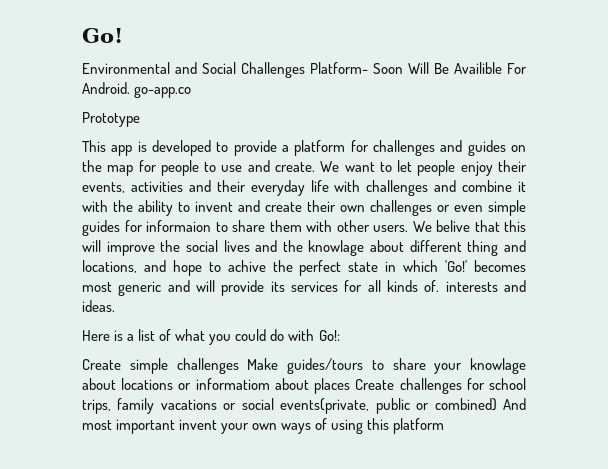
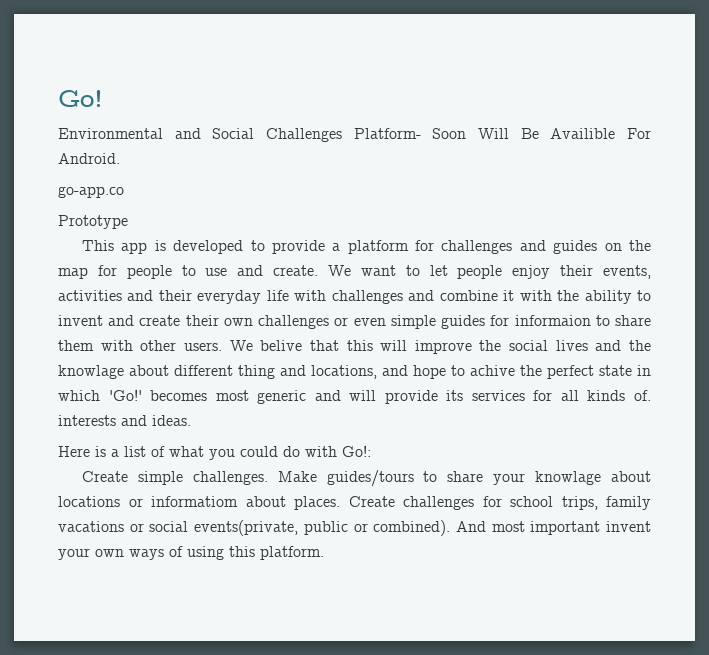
(130, 88) none -> (120, 158) //
[176,358,239,374] challenges -> [192,471,268,485] challenges.
[314,378,351,394] places -> [294,496,340,510] places.
[434,398,497,411] combined) -> [373,520,451,536] combined).
[393,418,445,434] platform -> [260,546,324,560] platform.

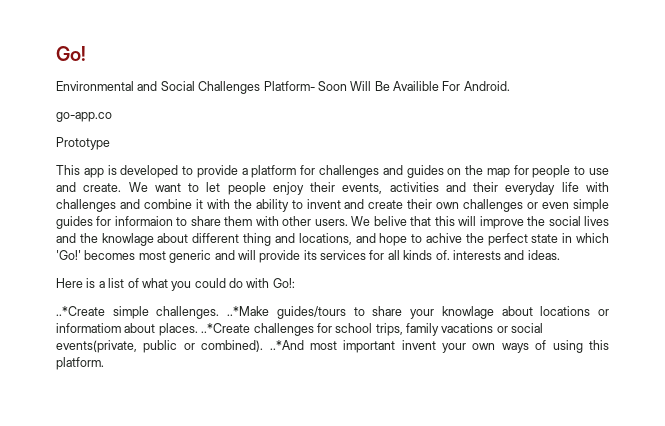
[82,471,129,482] Create -> [56,306,105,316] ..*Create
[277,471,317,482] Make -> [227,306,270,316] ..*Make
[348,496,395,507] Create -> [201,323,251,333] ..*Create
[455,521,486,532] And -> [269,340,304,350] ..*And

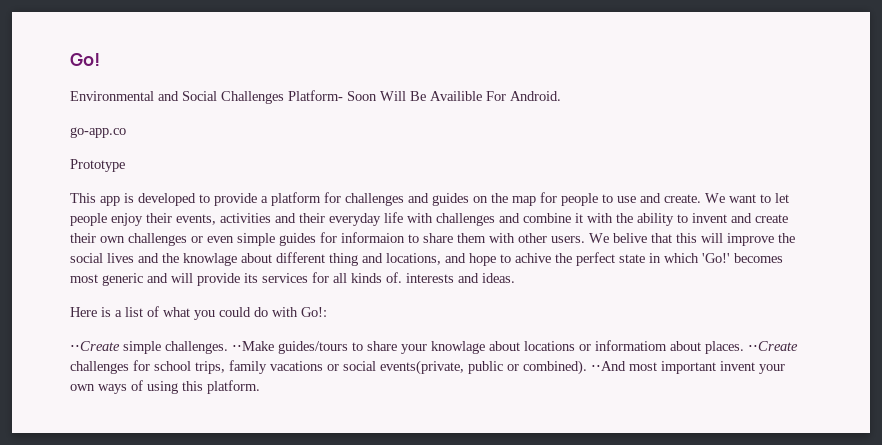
[56,306,105,316] ..*Create -> [70,341,120,351] ⋅⋅Create
[227,306,270,316] ..*Make -> [232,341,274,351] ⋅⋅Make
[201,323,251,333] ..*Create -> [748,341,798,351] ⋅⋅Create
[269,340,304,350] ..*And -> [591,361,626,371] ⋅⋅And

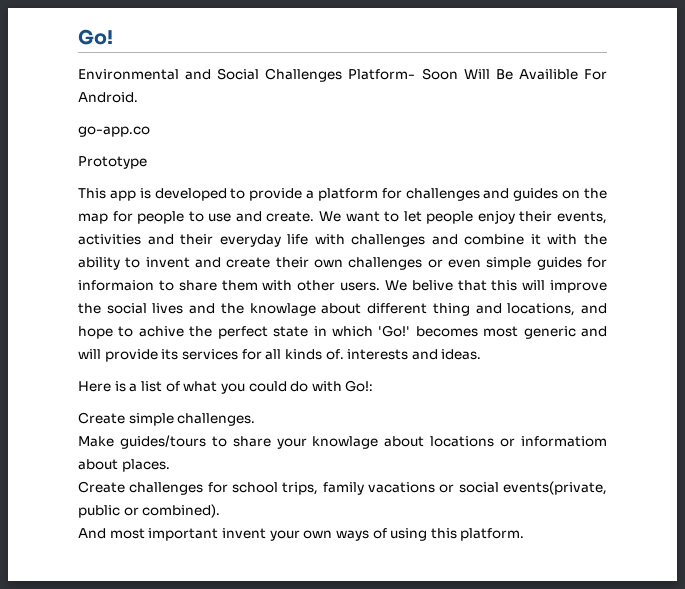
[70,341,120,351] ⋅⋅Create -> [78,412,125,424] Create
[232,341,274,351] ⋅⋅Make -> [78,436,114,447] // Make
[748,341,798,351] ⋅⋅Create -> [78,481,125,493] // Create
[591,361,626,371] ⋅⋅And -> [78,528,106,539] // And

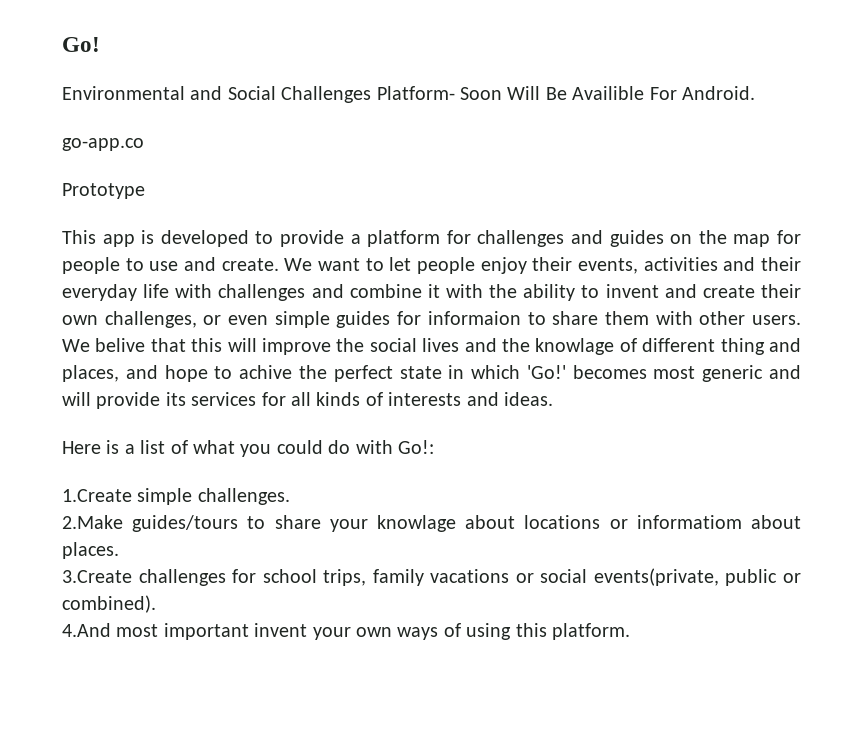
[348,257,423,270] challenges -> [104,311,197,328] challenges,
[321,303,362,314] about -> [619,338,637,352] of
[507,303,576,316] locations, -> [62,365,119,382] places,
[325,349,344,360] of. -> [365,392,383,406] of
[78,412,125,424] Create -> [62,489,132,502] 1.Create
[78,436,114,447] Make -> [62,515,123,529] 2.Make
[78,481,125,493] Create -> [62,570,132,583] 3.Create
[78,528,106,539] And -> [62,623,111,637] 4.And

